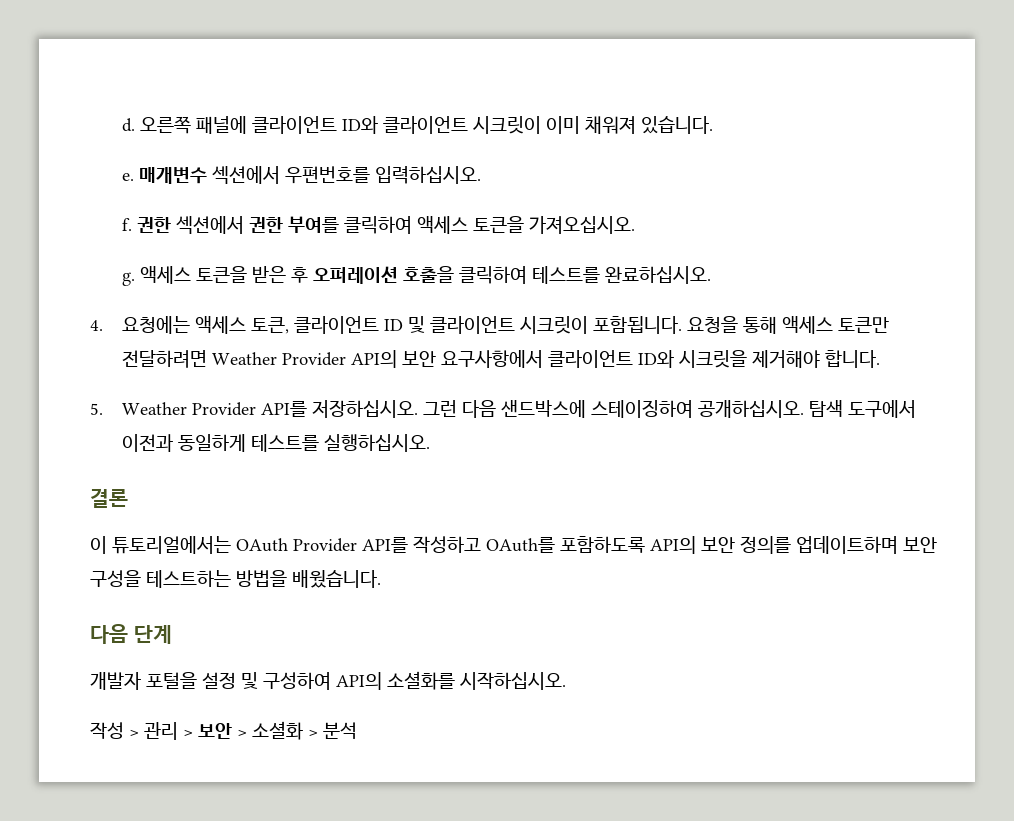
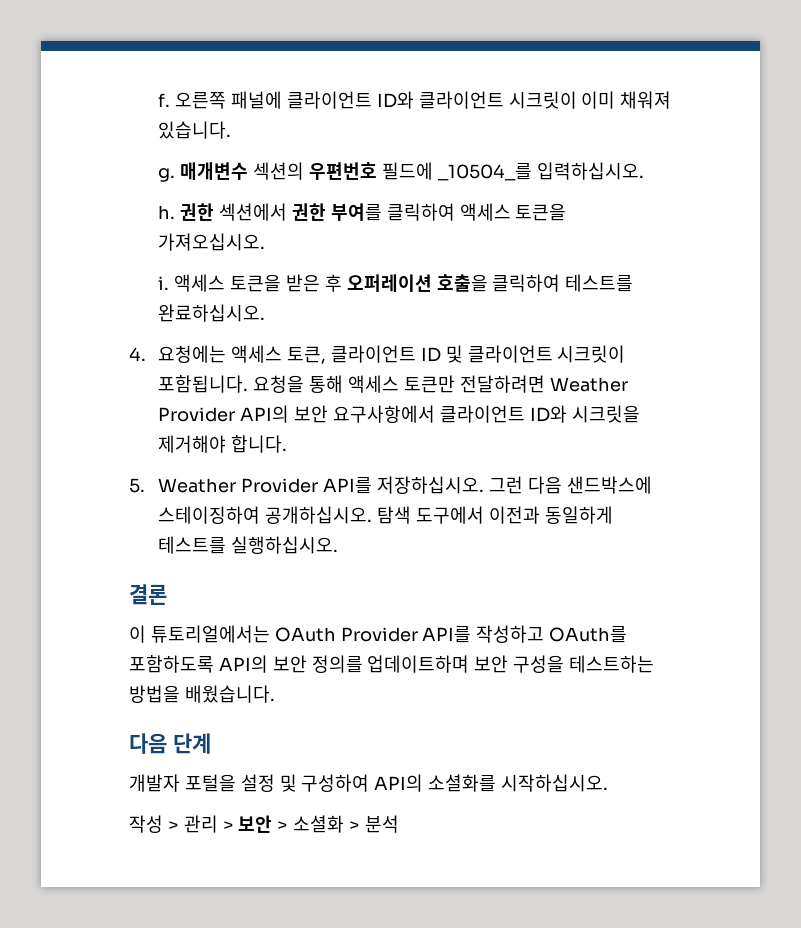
[122,118,136,132] d. -> [158,93,171,107] f.
[122,166,371,184] e. 매개변수 섹션에서 우편번호를 -> [158,162,532,182] g. 매개변수 섹션의 우편번호 필드에 _10504_를
[122,218,133,231] f. -> [158,205,176,219] h.
[122,272,136,286] g. -> [158,276,170,290] i.

